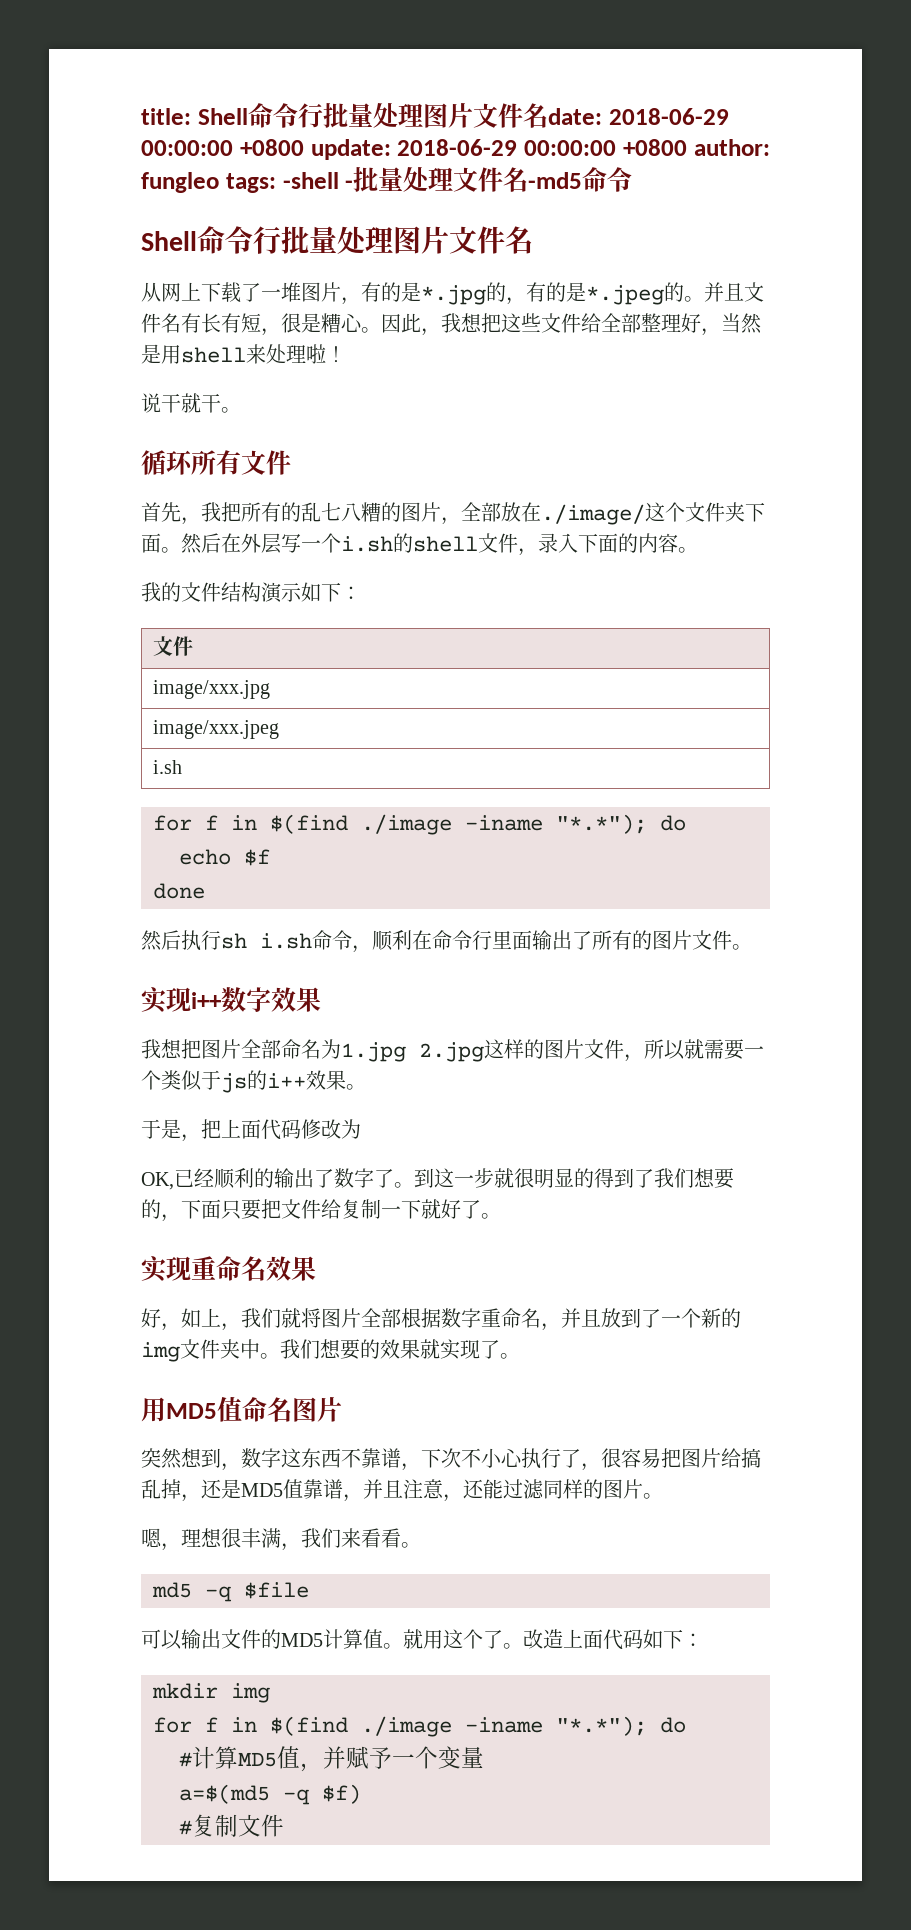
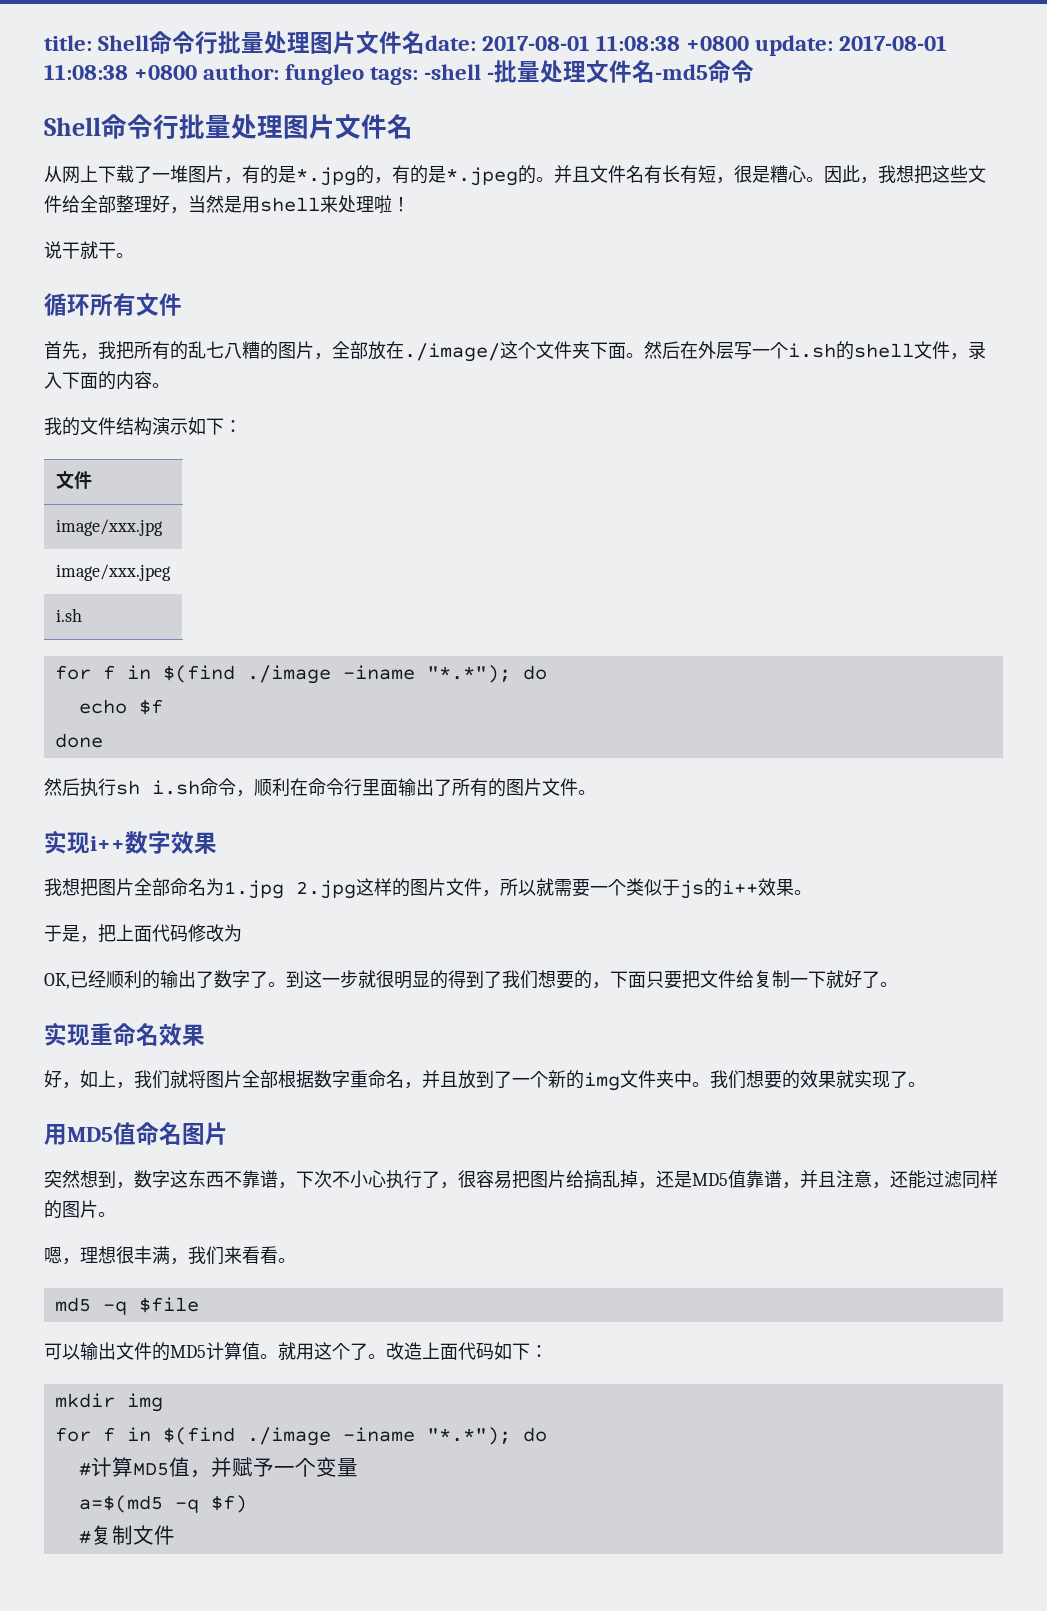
[608,108,729,125] [141,139,616,160] 2018-06-29 00:00:00 +0800 update: 2018-06-29 00:00:00 -> [482,35,948,56] [44,64,128,80] 2017-08-01 11:08:38 +0800 update: 2017-08-01 11:08:38

